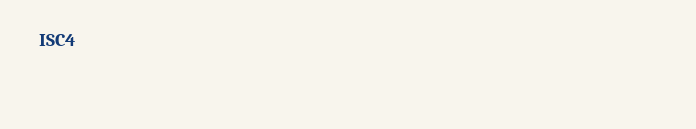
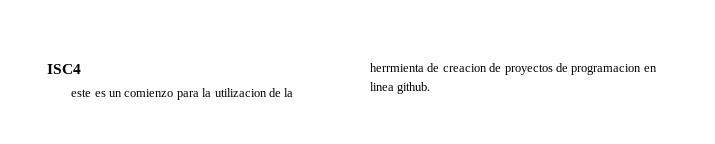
(76, 40) none -> [71,88,294,100] [370,63,657,75] [370,82,431,94] // este es un comienzo para la utilizacion de la herrmienta de creacion de proyectos de programacion en linea github.

